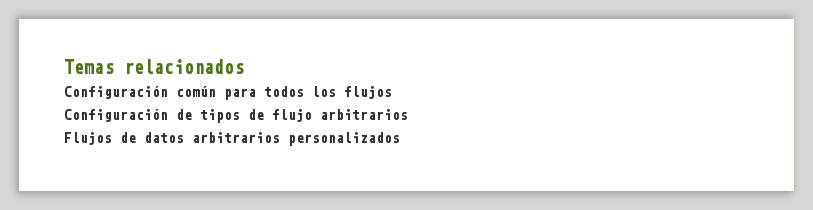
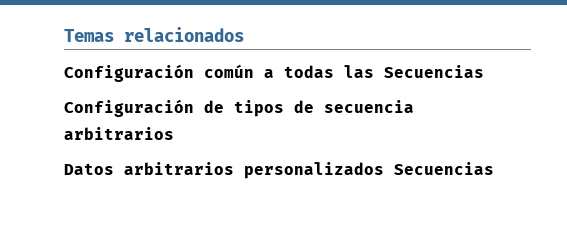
[224,86,392,100] para todos los flujos -> [264,65,484,78] a todas las Secuencias
[272,109,312,122] flujo -> [324,100,414,113] secuencia
[64,132,184,145] Flujos de datos -> [64,163,114,175] Datos
(400, 139) none -> [394,162,494,175] Secuencias

